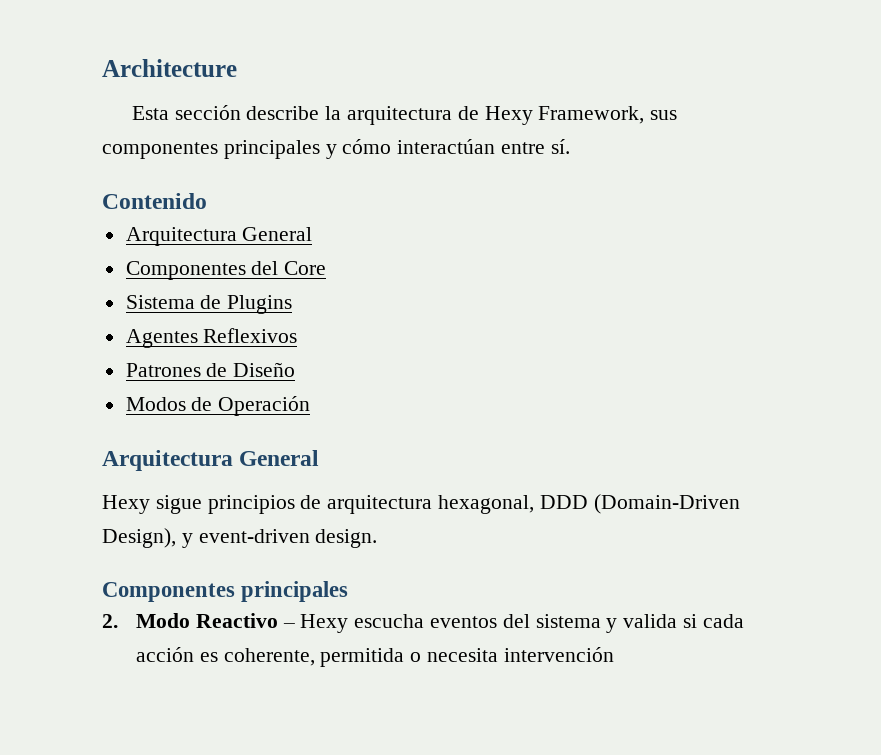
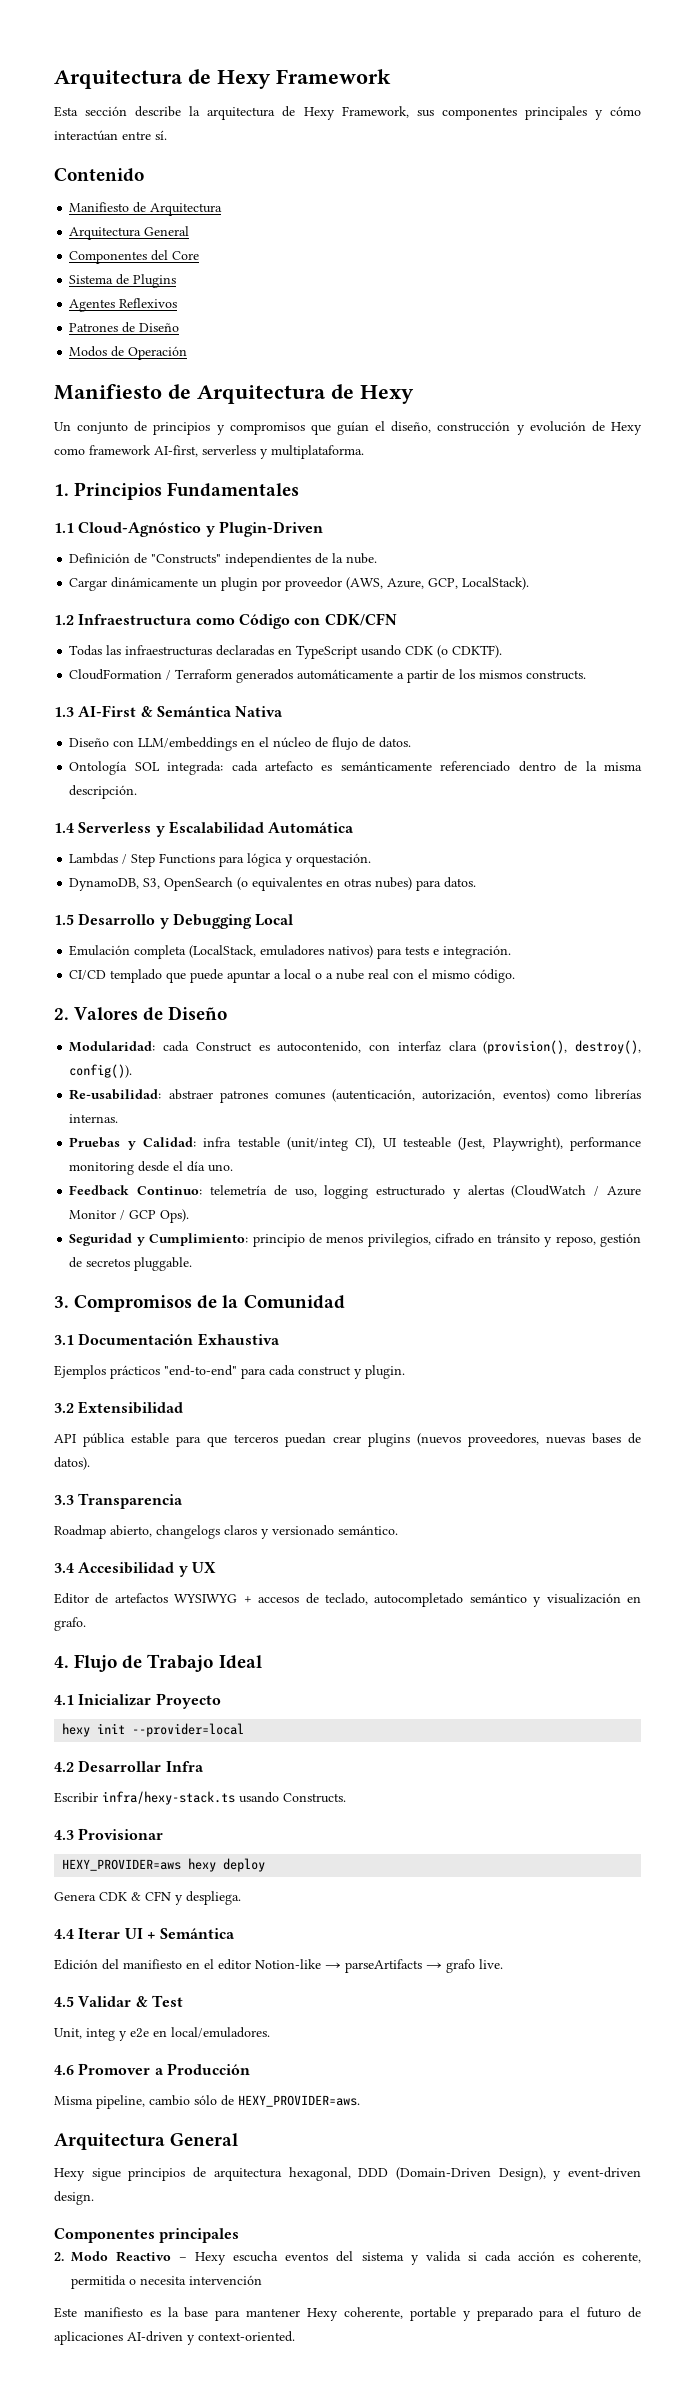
[102,59,237,77] Architecture -> [54,69,391,89] Arquitectura de Hexy Framework
(207, 201) none -> [69,202,223,216] // Manifiesto de Arquitectura
(311, 406) none -> [54,384,414,404] [54,421,642,435] [54,445,364,459] [54,482,300,500] [54,521,323,537] [69,553,378,567] [69,577,530,591] [54,613,397,629] [69,645,503,659] [69,669,587,683] [54,705,284,717] [69,737,412,751] [69,761,642,775] [69,785,138,799] [54,821,355,837] [69,853,372,867] [69,877,477,891] [54,913,294,929] [69,945,512,959] [69,969,516,983] [54,1006,228,1021] [69,1040,642,1054] [69,1064,133,1078] [69,1089,641,1103] [69,1114,119,1123] [69,1137,641,1151] [69,1161,234,1175] [69,1185,641,1199] [69,1209,190,1223] [69,1233,641,1247] [69,1257,193,1271] [54,1295,345,1312] [54,1333,280,1346] [54,1365,405,1379] [54,1401,184,1414] [54,1433,641,1447] [54,1457,90,1470] [54,1493,184,1509] [54,1525,398,1539] [54,1562,216,1577] [54,1593,642,1607] [54,1617,86,1631] [54,1654,262,1672] [54,1693,221,1709] [62,1723,245,1737] [54,1760,204,1772] [54,1791,346,1805] [54,1828,164,1840] [62,1858,266,1872] [54,1891,241,1905] [54,1928,236,1939] [54,1959,503,1973] [54,1995,183,2007] [54,2027,270,2041] [54,2063,250,2075] [54,2095,360,2109] // Manifiesto de Arquitectura de Hexy // Un conjunto de principios y compromisos que guían el diseño, construcción y evolución de Hexy como framework AI-first, serverless y multiplataforma. // 1. Principios Fundamentales // 1.1 Cloud-Agnóstico y Plugin-Driven // Definición de "Constructs" independientes de la nube. // Cargar dinámicamente un plugin por proveedor (AWS, Azure, GCP, LocalStack). // 1.2 Infraestructura como Código con CDK/CFN // Todas las infraestructuras declaradas en TypeScript usando CDK (o CDKTF). // CloudFormation / Terraform generados automáticamente a partir de los mismos constructs. // 1.3 AI-First & Semántica Nativa // Diseño con LLM/embeddings en el núcleo de flujo de datos. // Ontología SOL integrada: cada artefacto es semánticamente referenciado dentro de la misma descripción. // 1.4 Serverless y Escalabilidad Automática // Lambdas / Step Functions para lógica y orquestación. // DynamoDB, S3, OpenSearch (o equivalentes en otras nubes) para datos. // 1.5 Desarrollo y Debugging Local // Emulación completa (LocalStack, emuladores nativos) para tests e integración. // CI/CD templado que puede apuntar a local o a nube real con el mismo código. // 2. Valores de Diseño // Modularidad: cada Construct es autocontenido, con interfaz clara (provision(), destroy(), config()). // Re-usabilidad: abstraer patrones comunes (autenticación, autorización, eventos) como librerías internas. // Pruebas y Calidad: infra testable (unit/integ CI), UI testeable (Jest, Playwright), performance monitoring desde el día uno. // Feedback Continuo: telemetría de uso, logging estructurado y alertas (CloudWatch / Azure Monitor / GCP Ops). // Seguridad y Cumplimiento: principio de menos privilegios, cifrado en tránsito y reposo, gestión de secretos pluggable. // 3. Compromisos de la Comunidad // 3.1 Documentación Exhaustiva // Ejemplos prácticos "end-to-end" para cada construct y plugin. // 3.2 Extensibilidad // API pública estable para que terceros puedan crear plugins (nuevos proveedores, nuevas bases de datos). // 3.3 Transparencia // Roadmap abierto, changelogs claros y versionado semántico. // 3.4 Accesibilidad y UX // Editor de artefactos WYSIWYG + accesos de teclado, autocompletado semántico y visualización en grafo. // 4. Flujo de Trabajo Ideal // 4.1 Inicializar Proyecto // hexy init --provider=local // 4.2 Desarrollar Infra // Escribir infra/hexy-stack.ts usando Constructs. // 4.3 Provisionar // HEXY_PROVIDER=aws hexy deploy // Genera CDK & CFN y despliega. // 4.4 Iterar UI + Semántica // Edición del manifiesto en el editor Notion-like → parseArtifacts → grafo live. // 4.5 Validar & Test // Unit, integ y e2e en local/emuladores. // 4.6 Promover a Producción // Misma pipeline, cambio sólo de HEXY_PROVIDER=aws.
(614, 654) none -> [54,2307,642,2321] [54,2331,295,2345] // Este manifiesto es la base para mantener Hexy coherente, portable y preparado para el futuro de aplicaciones AI-driven y context-oriented.

